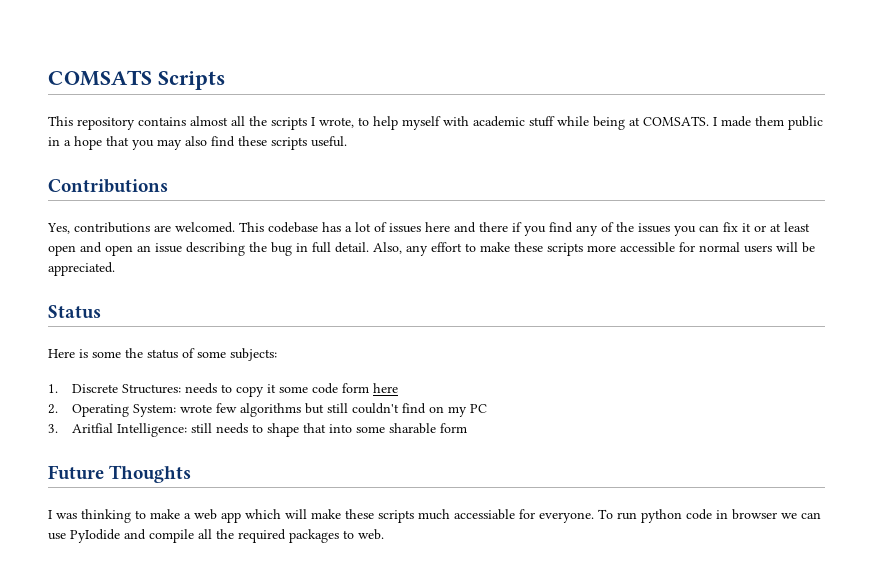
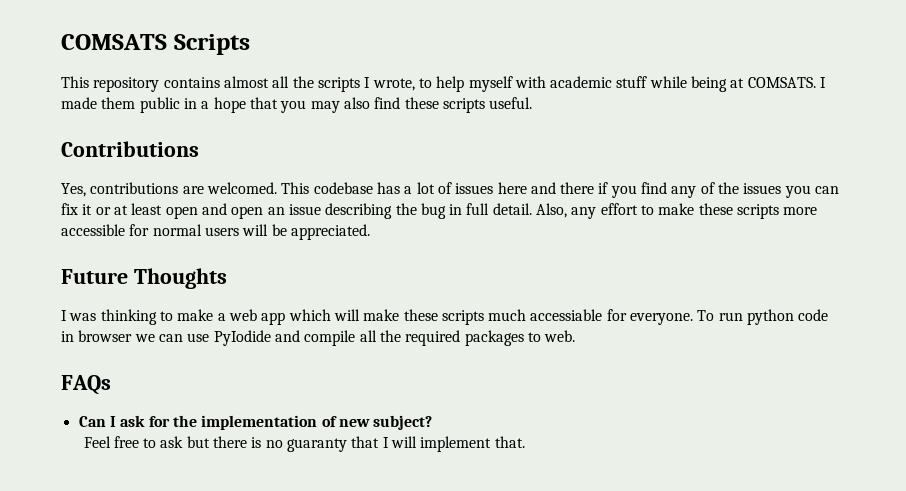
[48,305,101,319] [48,348,277,361] [48,383,398,397] [48,403,487,417] [48,423,467,437] // Status // Here is some the status of some subjects: // 1. Discrete Structures: needs to copy it some code form here // 2. Operating System: wrote few algorithms but still couldn't find on my PC // 3. Aritfial Intelligence: still needs to shape that into some sharable form -> (370, 232) none
(384, 534) none -> [61,375,111,395] [78,415,433,430] [83,436,525,452] // FAQs // Can I ask for the implementation of new subject? // Feel free to ask but there is no guaranty that I will implement that.

